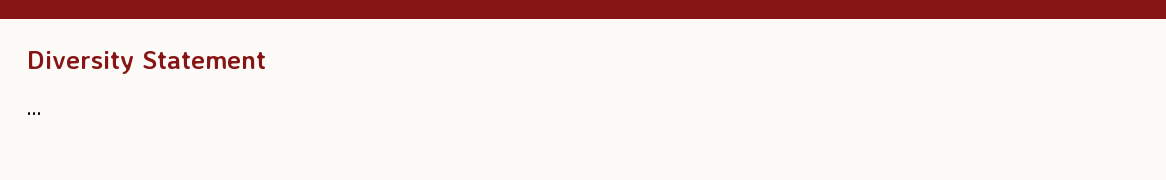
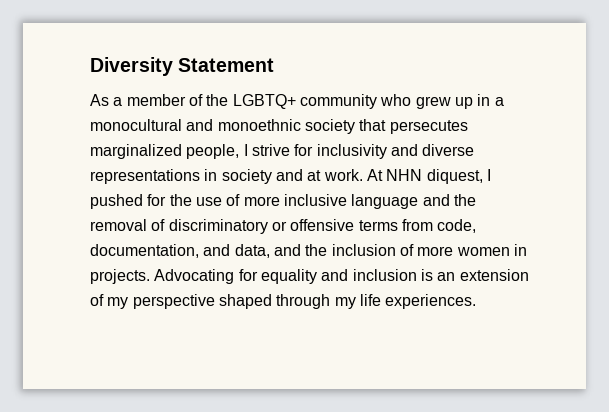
[27,112,42,115] ... -> [90,94,504,109] [90,119,468,134] [90,144,475,159] [90,169,491,184] [90,194,476,209] [90,219,477,234] [90,244,527,258] [90,269,529,284] [90,294,477,309] As a member of the LGBTQ+ community who grew up in a monocultural and monoethnic society that persecutes marginalized people, I strive for inclusivity and diverse representations in society and at work. At NHN diquest, I pushed for the use of more inclusive language and the removal of discriminatory or offensive terms from code, documentation, and data, and the inclusion of more women in projects. Advocating for equality and inclusion is an extension of my perspective shaped through my life experiences.

